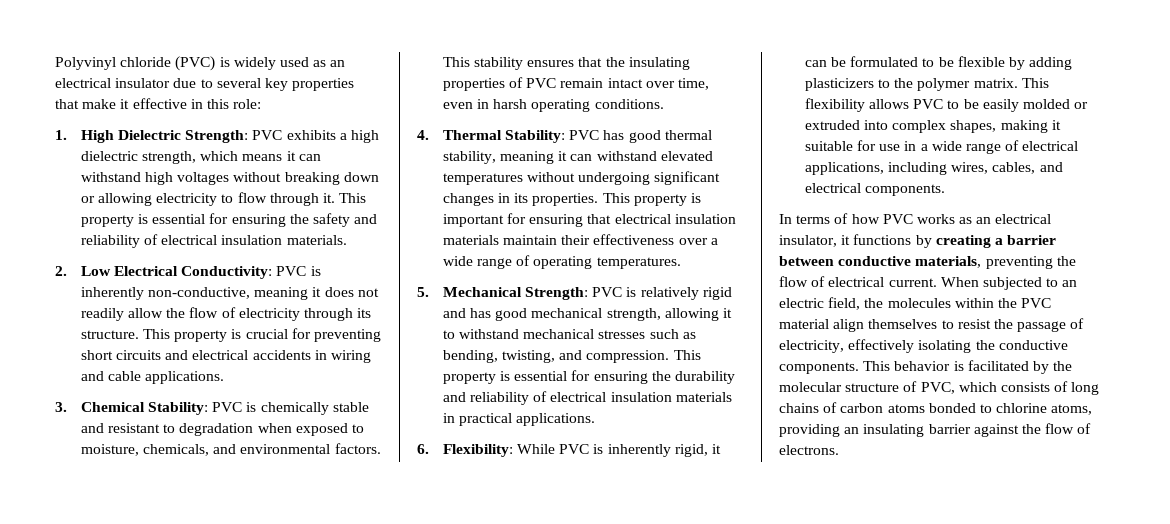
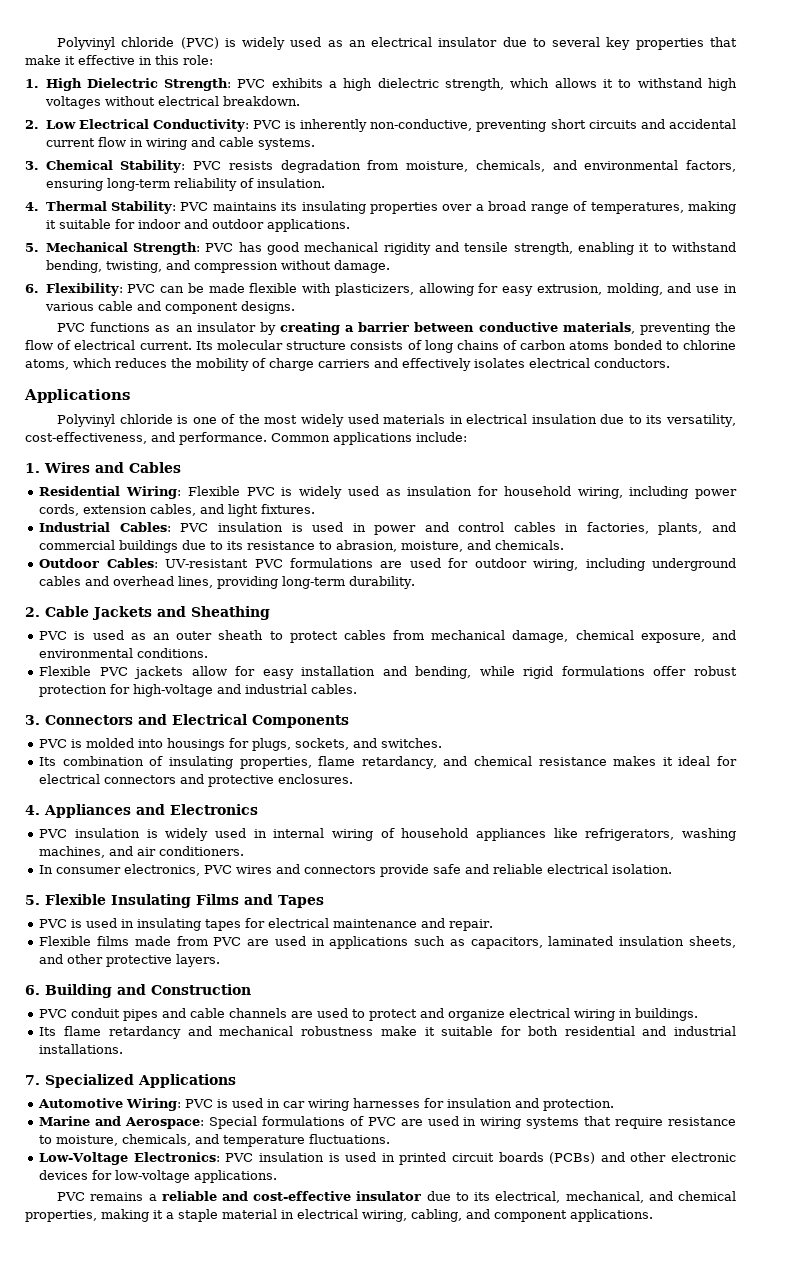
[242,151,321,161] means it can -> [554,78,632,88] allows it to
[284,172,379,185] [80,192,367,206] [80,213,378,227] [80,234,347,248] breaking down or allowing electricity to flow through it. This property is essential for ensuring the safety and reliability of electrical insulation materials. -> [157,96,300,106] electrical breakdown.
[254,287,379,300] [80,307,372,321] [80,328,311,342] meaning it does not readily allow the flow of electricity through its structure. This property is crucial for -> (473, 125) none
[192,350,311,360] electrical accidents -> [669,119,736,129] [45,137,126,147] accidental current flow
[145,371,225,384] applications. -> [257,138,315,150] systems.
[246,402,369,415] [80,423,364,436] [80,443,381,456] [442,57,690,70] [442,77,709,91] [442,99,664,112] [417,130,712,143] [442,151,713,164] [442,171,721,185] [442,193,701,206] [442,213,736,227] [442,234,675,245] is chemically stable and resistant to degradation when exposed to moisture, chemicals, and environmental factors. This stability ensures that the insulating properties of PVC remain intact over time, even in harsh operating conditions. // 4. Thermal Stability: PVC has good thermal stability, meaning it can withstand elevated temperatures without undergoing significant changes in its properties. This property is important for ensuring that electrical insulation materials maintain their effectiveness -> [228,160,736,173] [45,178,325,191] [25,201,439,214] resists degradation from moisture, chemicals, and environmental factors, ensuring long-term reliability of insulation. // 4. Thermal Stability: PVC maintains its insulating properties
[442,255,681,269] [417,287,732,300] [442,308,732,321] [442,329,696,339] [442,350,701,363] [442,370,735,384] [442,391,732,405] [442,413,596,426] [417,444,721,457] [804,56,1073,70] [804,78,1049,91] [804,98,1089,112] [804,120,1061,133] [804,140,1079,154] [804,162,1063,175] [804,183,945,196] [779,213,1052,224] [779,234,912,247] wide range of operating temperatures. // 5. Mechanical Strength: PVC is relatively rigid and has good mechanical strength, allowing it to withstand mechanical stresses such as bending, twisting, and compression. This property is essential for ensuring the durability and reliability of electrical insulation materials in practical applications. // 6. Flexibility: While PVC is inherently rigid, it can be formulated to be flexible by adding plasticizers to the polymer matrix. This flexibility allows PVC to be easily molded or extruded into complex shapes, making it suitable for use in a wide range of electrical applications, including wires, cables, and electrical components. // In terms of how PVC works as an electrical insulator, it functions -> [488,201,736,214] [45,219,350,232] [25,242,736,255] [45,260,390,273] [25,283,737,296] [44,301,295,314] [57,322,256,332] broad range of temperatures, making it suitable for indoor and outdoor applications. // 5. Mechanical Strength: PVC has good mechanical rigidity and tensile strength, enabling it to withstand bending, twisting, and compression without damage. // 6. Flexibility: PVC can be made flexible with plasticizers, allowing for easy extrusion, molding, and use in various cable and component designs. // PVC functions as an insulator
[940,277,1078,290] [779,297,1052,310] [779,318,1085,332] [779,339,1068,353] [779,360,1073,374] [779,381,997,394] When subjected to an electric field, the molecules within the PVC material align themselves to resist the passage of electricity, effectively isolating the conductive components. This behavior is facilitated by the molecular structure of PVC, which -> [195,340,347,350] Its molecular structure
[779,423,1092,437] [779,445,839,455] providing an insulating barrier against the flow of electrons. -> [73,358,670,371] [24,389,130,403] [57,414,737,427] [25,432,467,445] [25,462,181,473] [39,486,738,499] [39,504,316,517] [39,522,736,535] [39,540,565,553] [39,558,736,571] [39,576,416,589] [25,606,270,620] [39,630,736,643] [39,648,209,658] [39,666,737,679] [39,684,358,697] [25,714,349,728] [39,738,443,751] [39,756,737,769] [39,774,354,787] [25,804,258,818] [39,828,737,841] [39,846,245,858] [39,864,673,877] [25,894,324,908] [39,918,494,931] [39,936,737,949] [39,954,221,967] [25,984,251,998] [39,1008,699,1021] [39,1026,737,1039] [39,1044,124,1054] [25,1074,236,1088] [38,1098,615,1111] [39,1116,736,1129] [39,1134,391,1147] [39,1152,736,1165] [39,1170,278,1183] [57,1191,737,1203] [25,1209,653,1222] which reduces the mobility of charge carriers and effectively isolates electrical conductors. // Applications // Polyvinyl chloride is one of the most widely used materials in electrical insulation due to its versatility, cost-effectiveness, and performance. Common applications include: // 1. Wires and Cables // Residential Wiring: Flexible PVC is widely used as insulation for household wiring, including power cords, extension cables, and light fixtures. // Industrial Cables: PVC insulation is used in power and control cables in factories, plants, and commercial buildings due to its resistance to abrasion, moisture, and chemicals. // Outdoor Cables: UV-resistant PVC formulations are used for outdoor wiring, including underground cables and overhead lines, providing long-term durability. // 2. Cable Jackets and Sheathing // PVC is used as an outer sheath to protect cables from mechanical damage, chemical exposure, and environmental conditions. // Flexible PVC jackets allow for easy installation and bending, while rigid formulations offer robust protection for high-voltage and industrial cables. // 3. Connectors and Electrical Components // PVC is molded into housings for plugs, sockets, and switches. // Its combination of insulating properties, flame retardancy, and chemical resistance makes it ideal for electrical connectors and protective enclosures. // 4. Appliances and Electronics // PVC insulation is widely used in internal wiring of household appliances like refrigerators, washing machines, and air conditioners. // In consumer electronics, PVC wires and connectors provide safe and reliable electrical isolation. // 5. Flexible Insulating Films and Tapes // PVC is used in insulating tapes for electrical maintenance and repair. // Flexible films made from PVC are used in applications such as capacitors, laminated insulation sheets, and other protective layers. // 6. Building and Construction // PVC conduit pipes and cable channels are used to protect and organize electrical wiring in buildings. // Its flame retardancy and mechanical robustness make it suitable for both residential and industrial installations. // 7. Specialized Applications // Automotive Wiring: PVC is used in car wiring harnesses for insulation and protection. // Marine and Aerospace: Special formulations of PVC are used in wiring systems that require resistance to moisture, chemicals, and temperature fluctuations. // Low-Voltage Electronics: PVC insulation is used in printed circuit boards (PCBs) and other electronic devices for low-voltage applications. // PVC remains a reliable and cost-effective insulator due to its electrical, mechanical, and chemical properties, making it a staple material in electrical wiring, cabling, and component applications.

